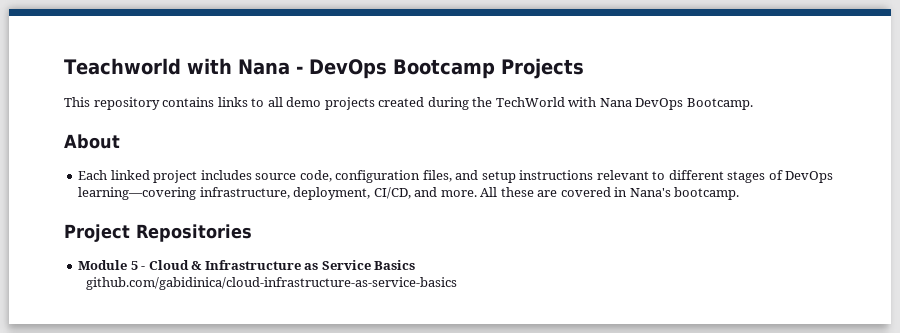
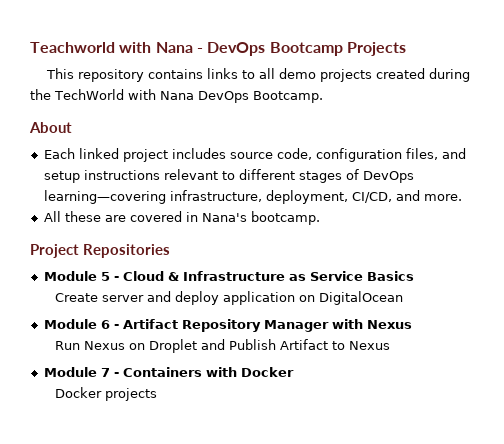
(477, 193) none -> (462, 197) //
[85,277,457,290] github.com/gabidinica/cloud-infrastructure-as-service-basics -> [54,291,403,305] [43,319,412,332] [54,339,390,353] [43,367,294,377] [54,387,157,401] Create server and deploy application on DigitalOcean // Module 6 - Artifact Repository Manager with Nexus // Run Nexus on Droplet and Publish Artifact to Nexus // Module 7 - Containers with Docker // Docker projects

